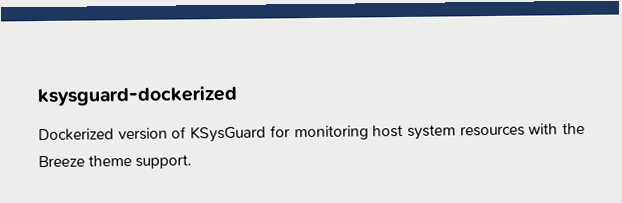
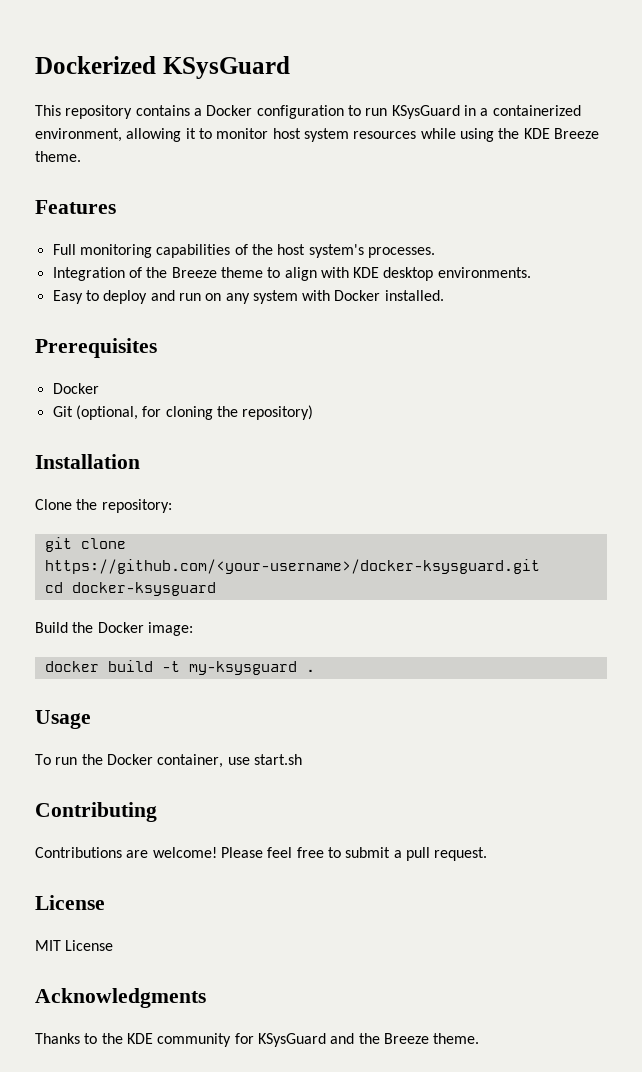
[37,85,238,107] [38,122,585,143] [38,154,193,169] ksysguard-dockerized // Dockerized version of KSysGuard for monitoring host system resources with the Breeze theme support. -> [35,56,290,79] [35,105,581,119] [35,128,599,142] [35,151,81,162] [35,200,116,214] [52,244,435,258] [52,267,531,281] [52,290,444,304] [35,338,157,358] [52,383,99,394] [52,405,314,420] [35,454,140,469] [35,499,172,513] [44,537,126,552] [44,559,540,574] [44,582,216,596] [35,622,193,636] [44,660,315,675] [35,710,91,729] [35,754,302,768] [35,802,157,822] [35,847,488,861] [35,895,105,910] [35,940,114,951] [35,988,206,1008] [35,1033,480,1047] Dockerized KSysGuard // This repository contains a Docker configuration to run KSysGuard in a containerized environment, allowing it to monitor host system resources while using the KDE Breeze theme. // Features // Full monitoring capabilities of the host system's processes. // Integration of the Breeze theme to align with KDE desktop environments. // Easy to deploy and run on any system with Docker installed. // Prerequisites // Docker // Git (optional, for cloning the repository) // Installation // Clone the repository: // git clone https://github.com/<your-username>/docker-ksysguard.git // cd docker-ksysguard // Build the Docker image: // docker build -t my-ksysguard . // Usage // To run the Docker container, use start.sh // Contributing // Contributions are welcome! Please feel free to submit a pull request. // License // MIT License // Acknowledgments // Thanks to the KDE community for KSysGuard and the Breeze theme.

